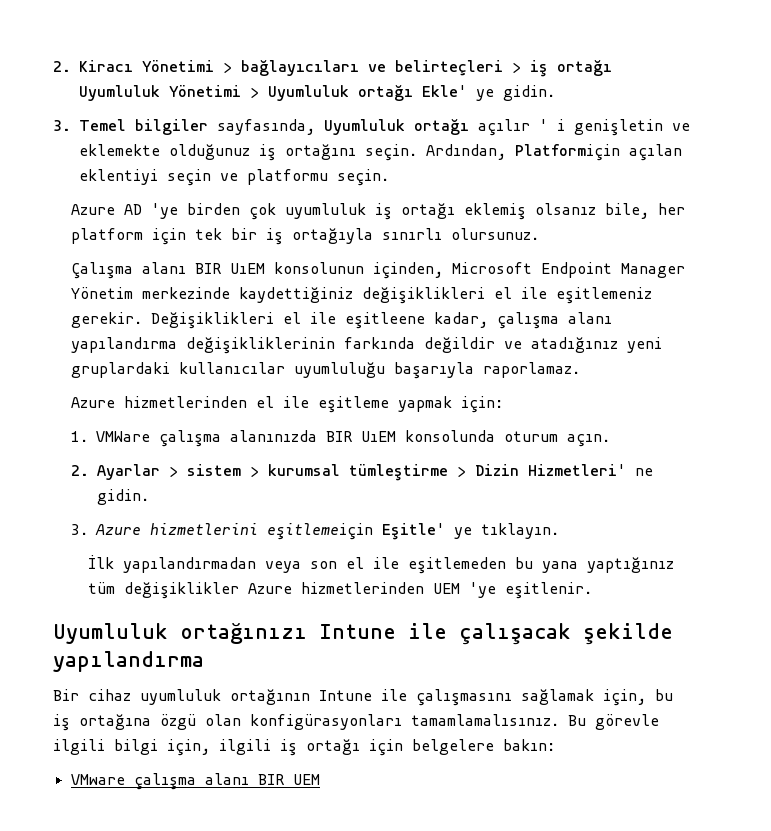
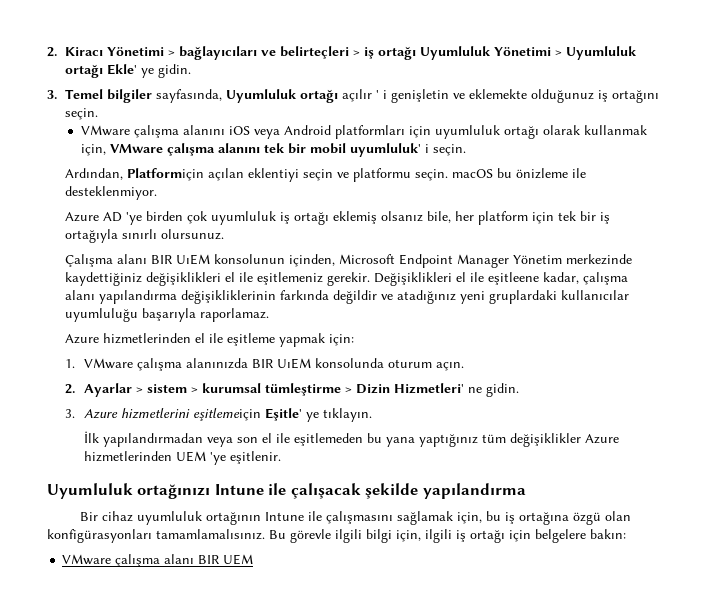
(417, 152) none -> [80,125,647,139] [80,143,466,157] // VMware çalışma alanını iOS veya Android platformları için uyumluluk ortağı olarak kullanmak için, VMware çalışma alanını tek bir mobil uyumluluk' i seçin. //
(389, 177) none -> [452,168,587,179] [65,186,158,200] macOS bu önizleme ile desteklenmiyor.
[95,431,150,442] VMWare -> [83,358,133,369] VMware

